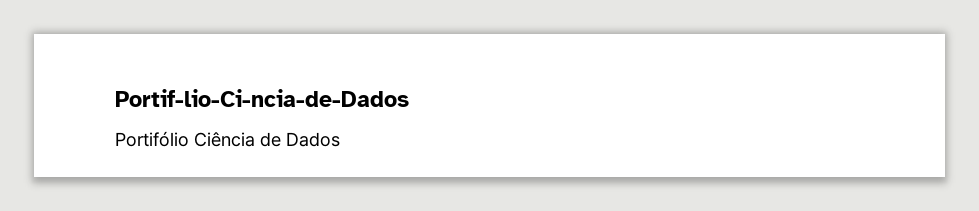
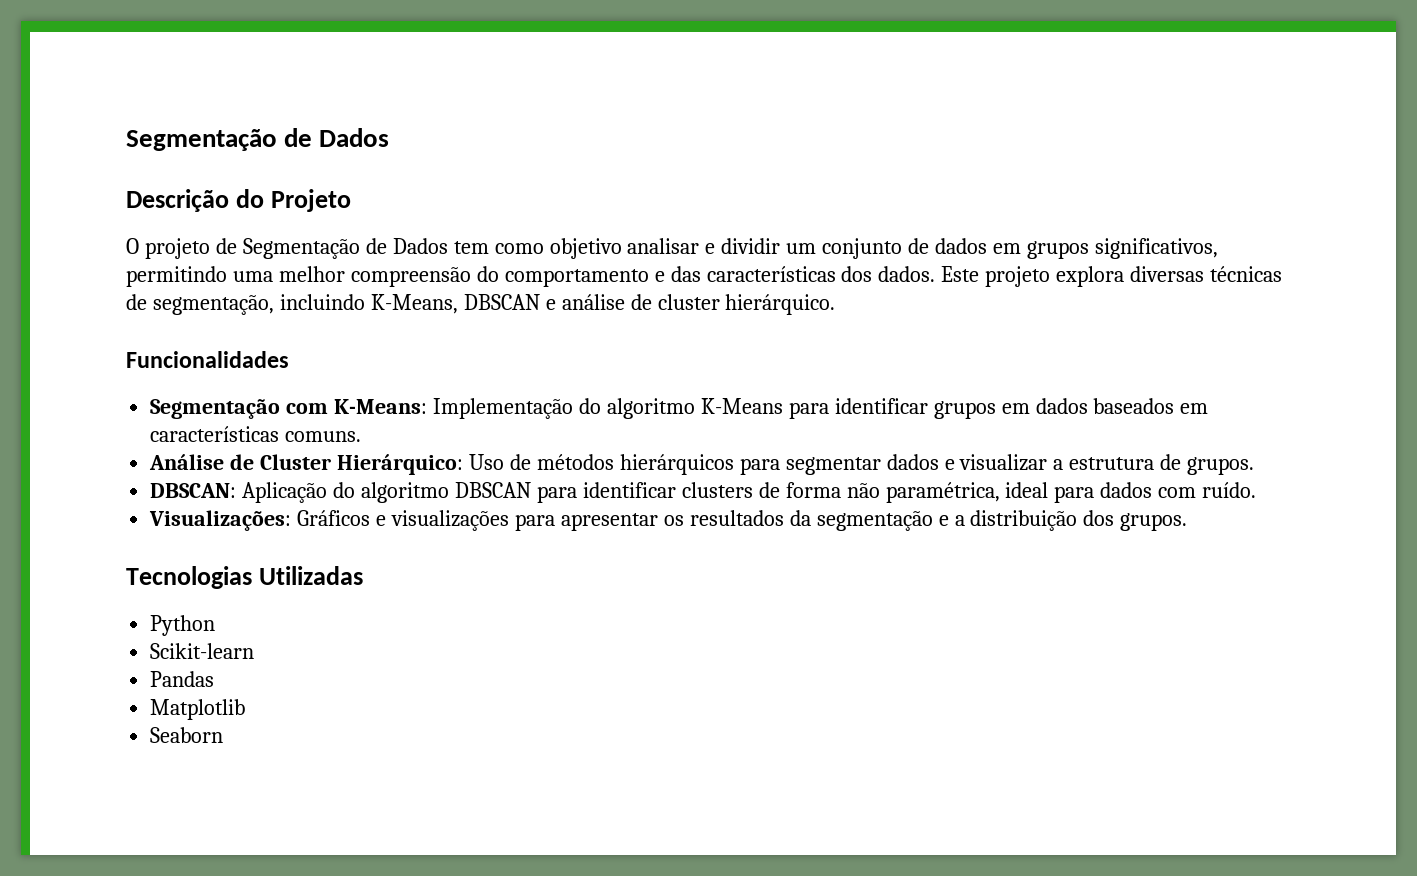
[115,89,409,107] [115,131,340,147] Portif-lio-Ci-ncia-de-Dados // Portifólio Ciência de Dados -> [126,128,390,151] [126,189,351,212] [126,238,1218,259] [126,266,1283,287] [126,294,836,315] [126,351,289,368] [150,398,1209,419] [150,426,362,442] [149,454,1255,475] [150,482,1257,503] [149,510,1188,531] [126,566,363,589] [150,615,216,636] [150,643,255,659] [150,671,215,687] [150,699,246,720] [150,727,224,743] Segmentação de Dados // Descrição do Projeto // O projeto de Segmentação de Dados tem como objetivo analisar e dividir um conjunto de dados em grupos significativos, permitindo uma melhor compreensão do comportamento e das características dos dados. Este projeto explora diversas técnicas de segmentação, incluindo K-Means, DBSCAN e análise de cluster hierárquico. // Funcionalidades // Segmentação com K-Means: Implementação do algoritmo K-Means para identificar grupos em dados baseados em características comuns. // Análise de Cluster Hierárquico: Uso de métodos hierárquicos para segmentar dados e visualizar a estrutura de grupos. // DBSCAN: Aplicação do algoritmo DBSCAN para identificar clusters de forma não paramétrica, ideal para dados com ruído. // Visualizações: Gráficos e visualizações para apresentar os resultados da segmentação e a distribuição dos grupos. // Tecnologias Utilizadas // Python // Scikit-learn // Pandas // Matplotlib // Seaborn

